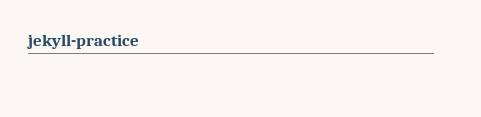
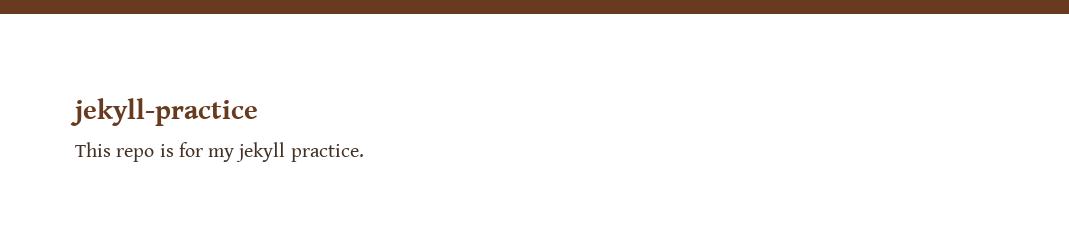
(139, 41) none -> [75,142,364,162] // This repo is for my jekyll practice.

